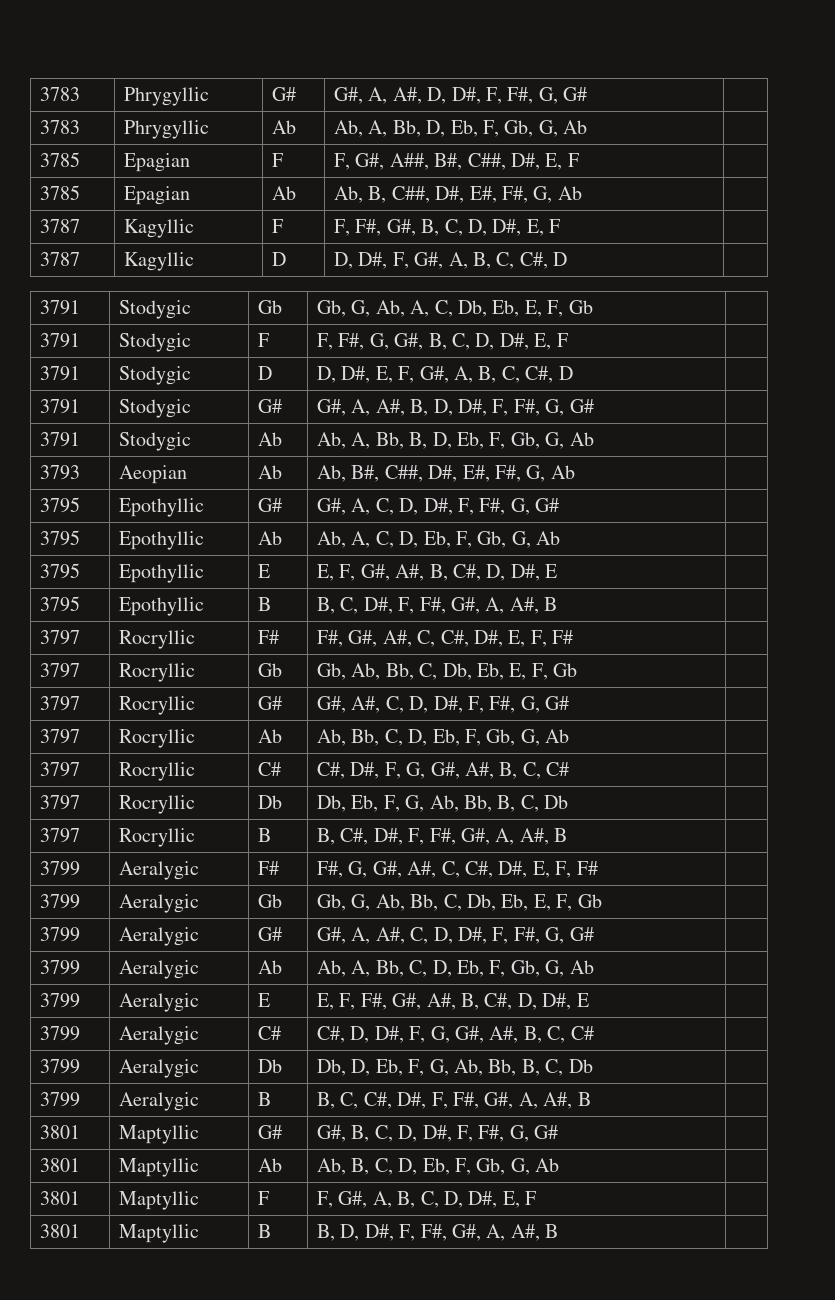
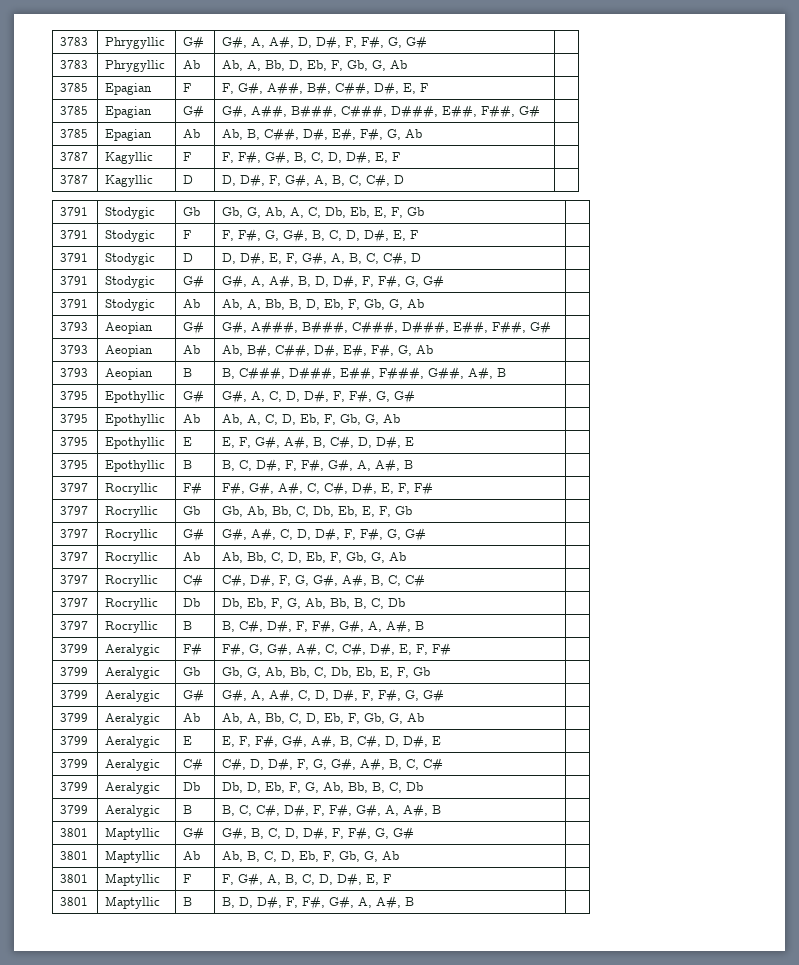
(579, 160) none -> [60,106,89,115] [105,106,153,118] [183,105,205,119] [222,105,541,119] // 3785 | Epagian | G# | G#, A##, B###, C###, D###, E##, F##, G# |
(594, 439) none -> [60,322,89,331] [105,322,154,334] [183,321,205,335] [222,321,552,335] // 3793 | Aeopian | G# | G#, A###, B###, C###, D###, E##, F##, G# |
(575, 472) none -> [60,368,89,377] [105,368,154,380] [183,368,193,377] [222,367,507,381] // 3793 | Aeopian | B | B, C###, D###, E##, F###, G##, A#, B |

